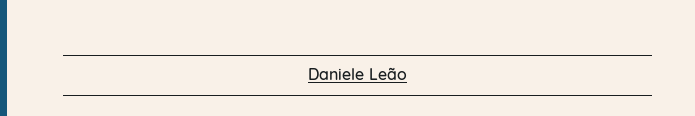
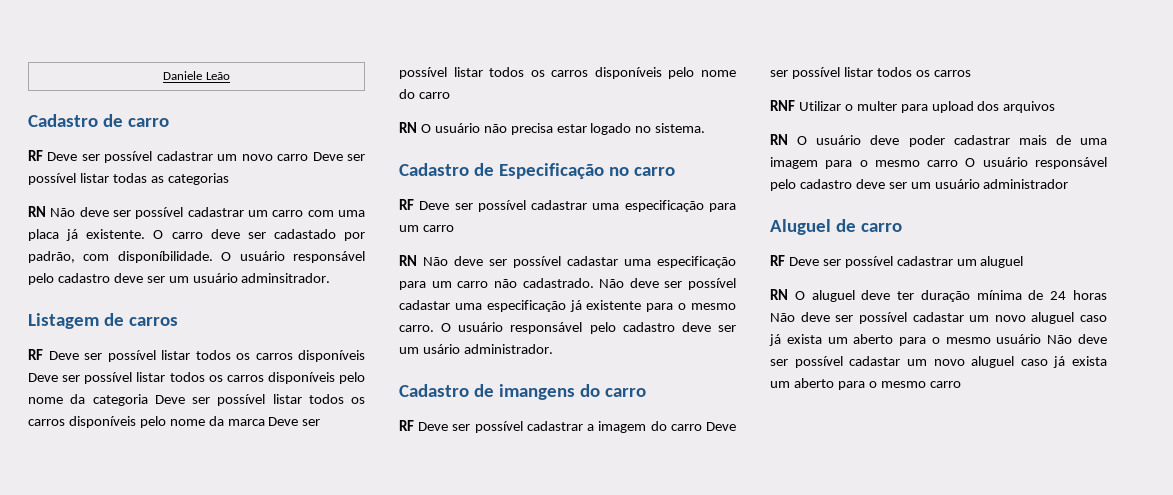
(407, 73) none -> [28,114,169,127] [28,150,366,163] [28,173,229,185] [28,206,365,219] [28,229,365,241] [28,251,365,263] [28,273,331,285] [28,313,178,329] [28,349,365,362] [28,372,365,384] [28,394,365,406] [28,416,321,428] [399,67,736,79] [399,89,450,99] [399,122,706,135] [399,163,675,179] [399,199,736,212] [399,225,454,232] [399,255,736,268] [399,278,736,290] [399,300,737,312] [399,322,736,334] [399,344,553,354] [399,384,646,400] [399,420,736,433] [770,67,971,79] [770,100,1056,113] [770,134,1107,147] [770,157,1107,169] [770,179,1069,191] [770,219,902,235] [770,255,1024,268] [770,289,1107,302] [770,312,1107,324] [769,334,1107,346] [770,356,1107,368] [770,378,961,390] // Cadastro de carro // RF Deve ser possível cadastrar um novo carro Deve ser possível listar todas as categorias // RN Não deve ser possível cadastrar um carro com uma placa já existente. O carro deve ser cadastado por padrão, com disponíbilidade. O usuário responsável pelo cadastro deve ser um usuário adminsitrador. // Listagem de carros // RF Deve ser possível listar todos os carros disponíveis Deve ser possível listar todos os carros disponíveis pelo nome da categoria Deve ser possível listar todos os carros disponíveis pelo nome da marca Deve ser possível listar todos os carros disponíveis pelo nome do carro // RN O usuário não precisa estar logado no sistema. // Cadastro de Especificação no carro // RF Deve ser possível cadastrar uma especificação para um carro // RN Não deve ser possível cadastar uma especificação para um carro não cadastrado. Não deve ser possível cadastar uma especificação já existente para o mesmo carro. O usuário responsável pelo cadastro deve ser um usário administrador. // Cadastro de imangens do carro // RF Deve ser possível cadastrar a imagem do carro Deve ser possível listar todos os carros // RNF Utilizar o multer para upload dos arquivos // RN O usuário deve poder cadastrar mais de uma imagem para o mesmo carro O usuário responsável pelo cadastro deve ser um usuário administrador // Aluguel de carro // RF Deve ser possível cadastrar um aluguel // RN O aluguel deve ter duração mínima de 24 horas Não deve ser possível cadastar um novo aluguel caso já exista um aberto para o mesmo usuário Não deve ser possível cadastar um novo aluguel caso já exista um aberto para o mesmo carro

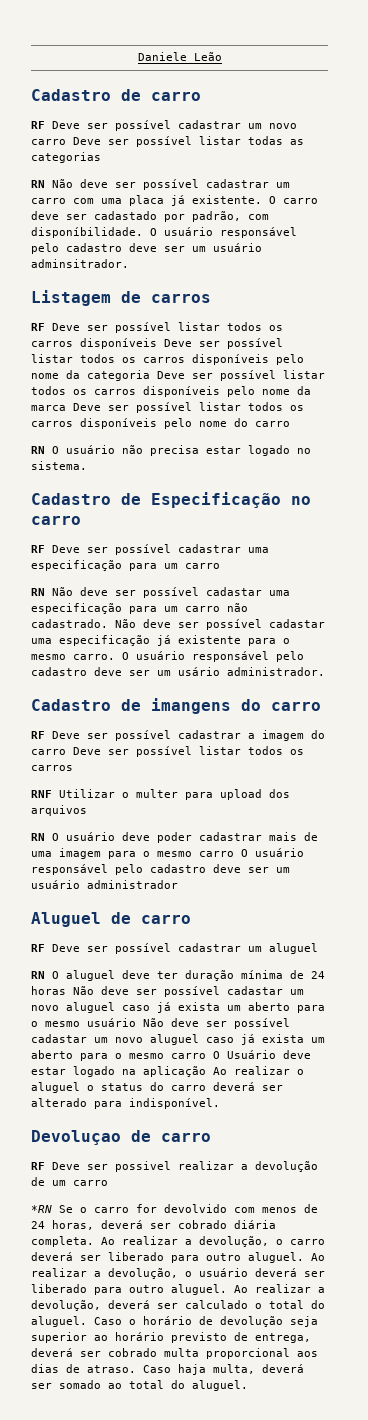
(961, 384) none -> [213,1050,311,1059] [31,1066,304,1077] [31,1082,283,1093] [31,1098,220,1109] [31,1130,211,1145] [31,1161,318,1172] [31,1177,108,1186] [31,1204,318,1213] [31,1220,276,1230] [31,1236,325,1247] [31,1252,325,1263] [31,1268,325,1279] [31,1284,325,1295] [31,1300,325,1311] [31,1316,318,1327] [31,1332,311,1343] [31,1348,318,1359] [31,1364,304,1375] [31,1380,248,1391] O Usuário deve estar logado na aplicação Ao realizar o aluguel o status do carro deverá ser alterado para indisponível. // Devoluçao de carro // RF Deve ser possivel realizar a devolução de um carro // *RN Se o carro for devolvido com menos de 24 horas, deverá ser cobrado diária completa. Ao realizar a devolução, o carro deverá ser liberado para outro aluguel. Ao realizar a devolução, o usuário deverá ser liberado para outro aluguel. Ao realizar a devolução, deverá ser calculado o total do aluguel. Caso o horário de devolução seja superior ao horário previsto de entrega, deverá ser cobrado multa proporcional aos dias de atraso. Caso haja multa, deverá ser somado ao total do aluguel.

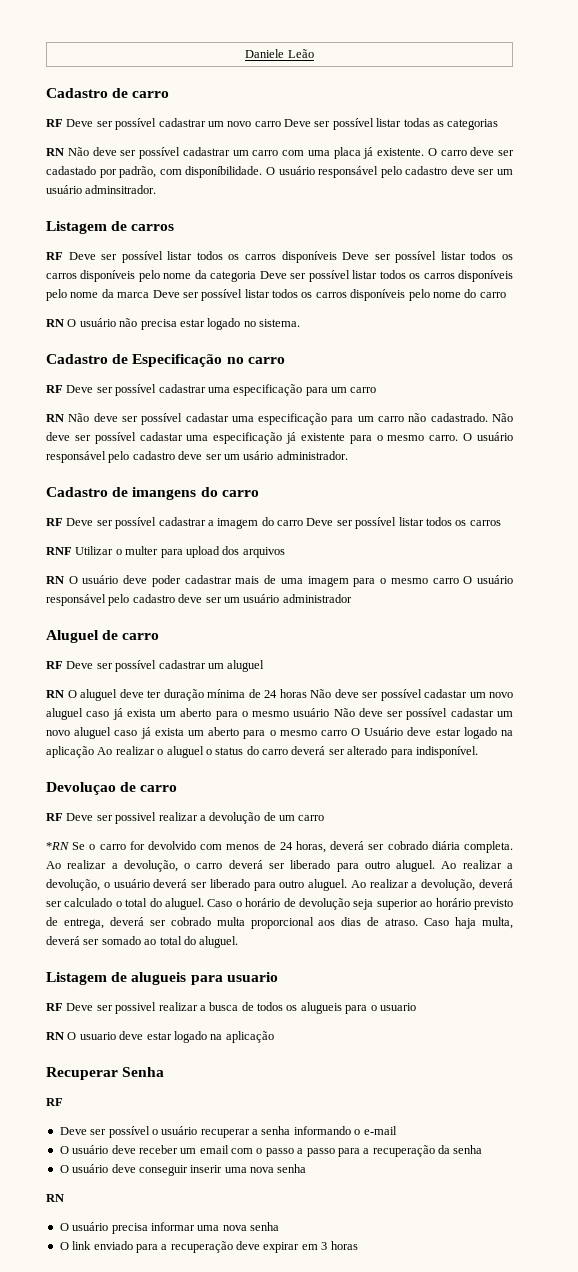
(248, 1385) none -> [46,972,278,985] [46,1002,416,1014] [46,1031,274,1043] [46,1067,165,1080] [46,1098,63,1106] [59,1126,397,1138] [59,1145,483,1157] [59,1164,307,1176] [46,1194,64,1202] [59,1222,279,1234] [59,1241,358,1253] // Listagem de alugueis para usuario // RF Deve ser possivel realizar a busca de todos os alugueis para o usuario // RN O usuario deve estar logado na aplicação // Recuperar Senha // RF // Deve ser possível o usuário recuperar a senha informando o e-mail // O usuário deve receber um email com o passo a passo para a recuperação da senha // O usuário deve conseguir inserir uma nova senha // RN // O usuário precisa informar uma nova senha // O link enviado para a recuperação deve expirar em 3 horas

